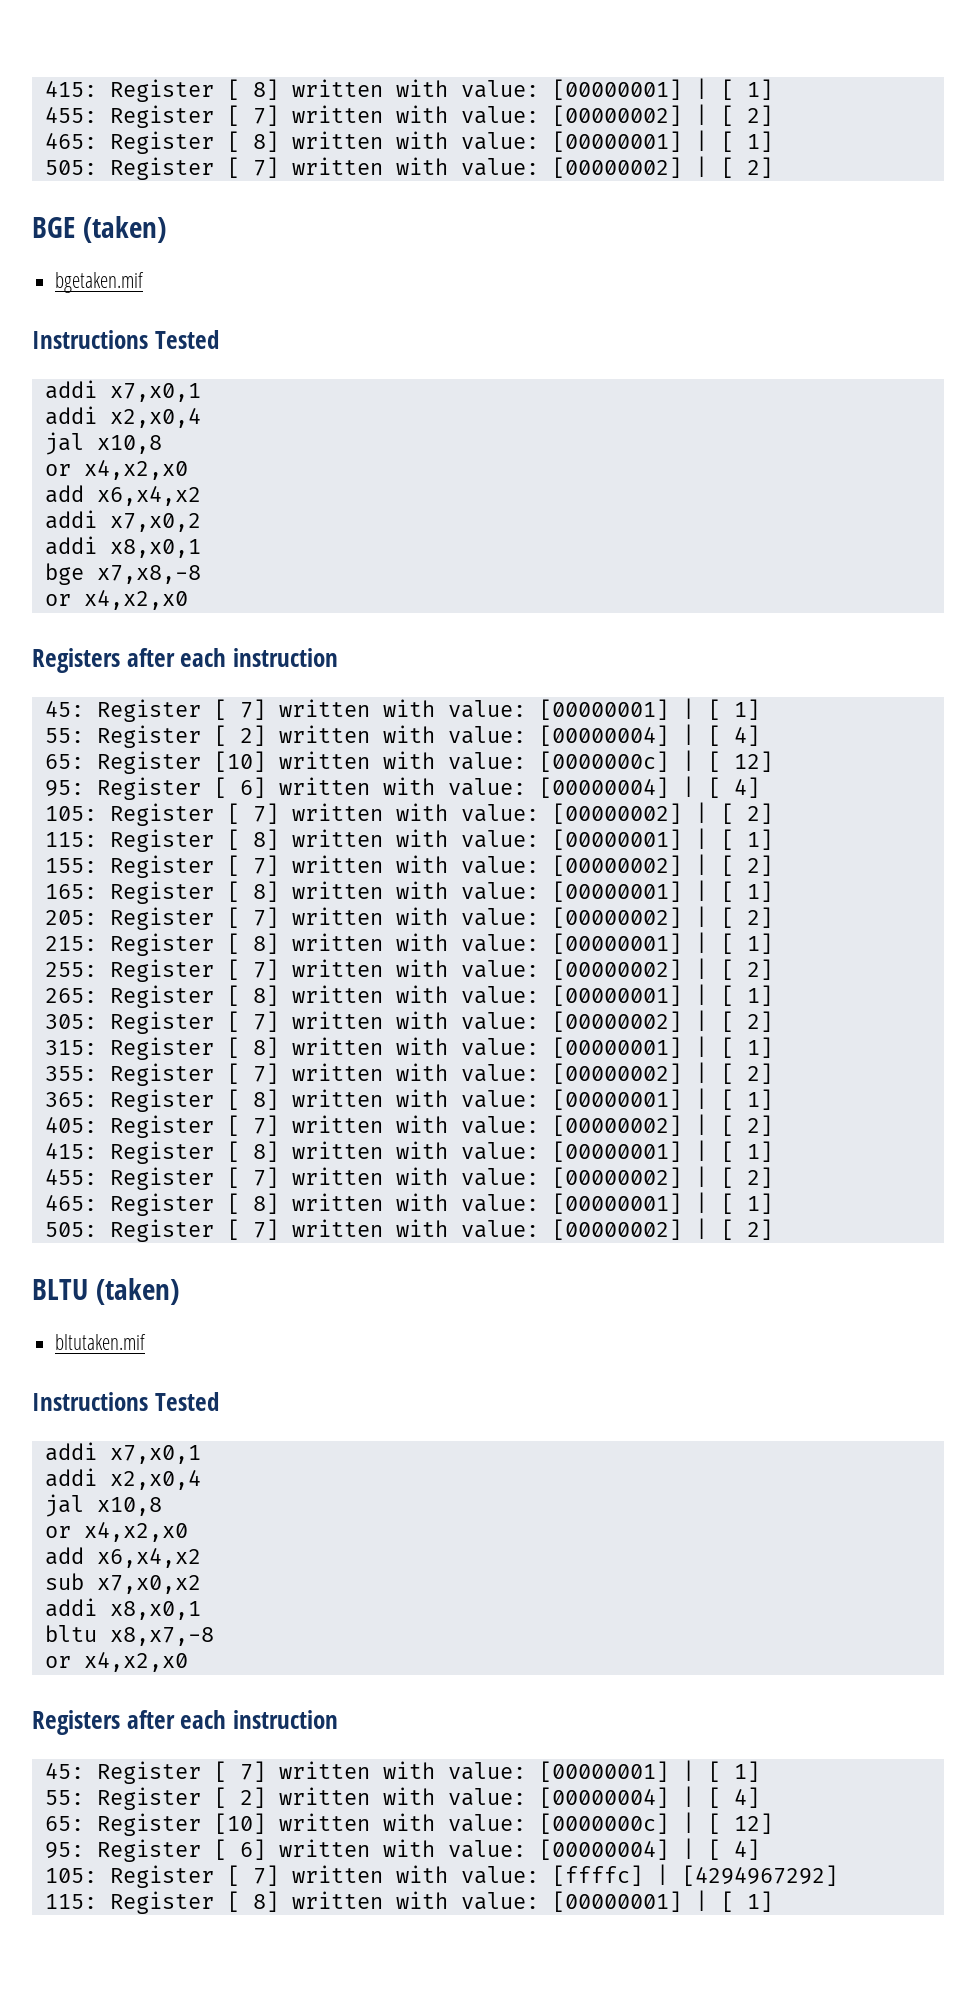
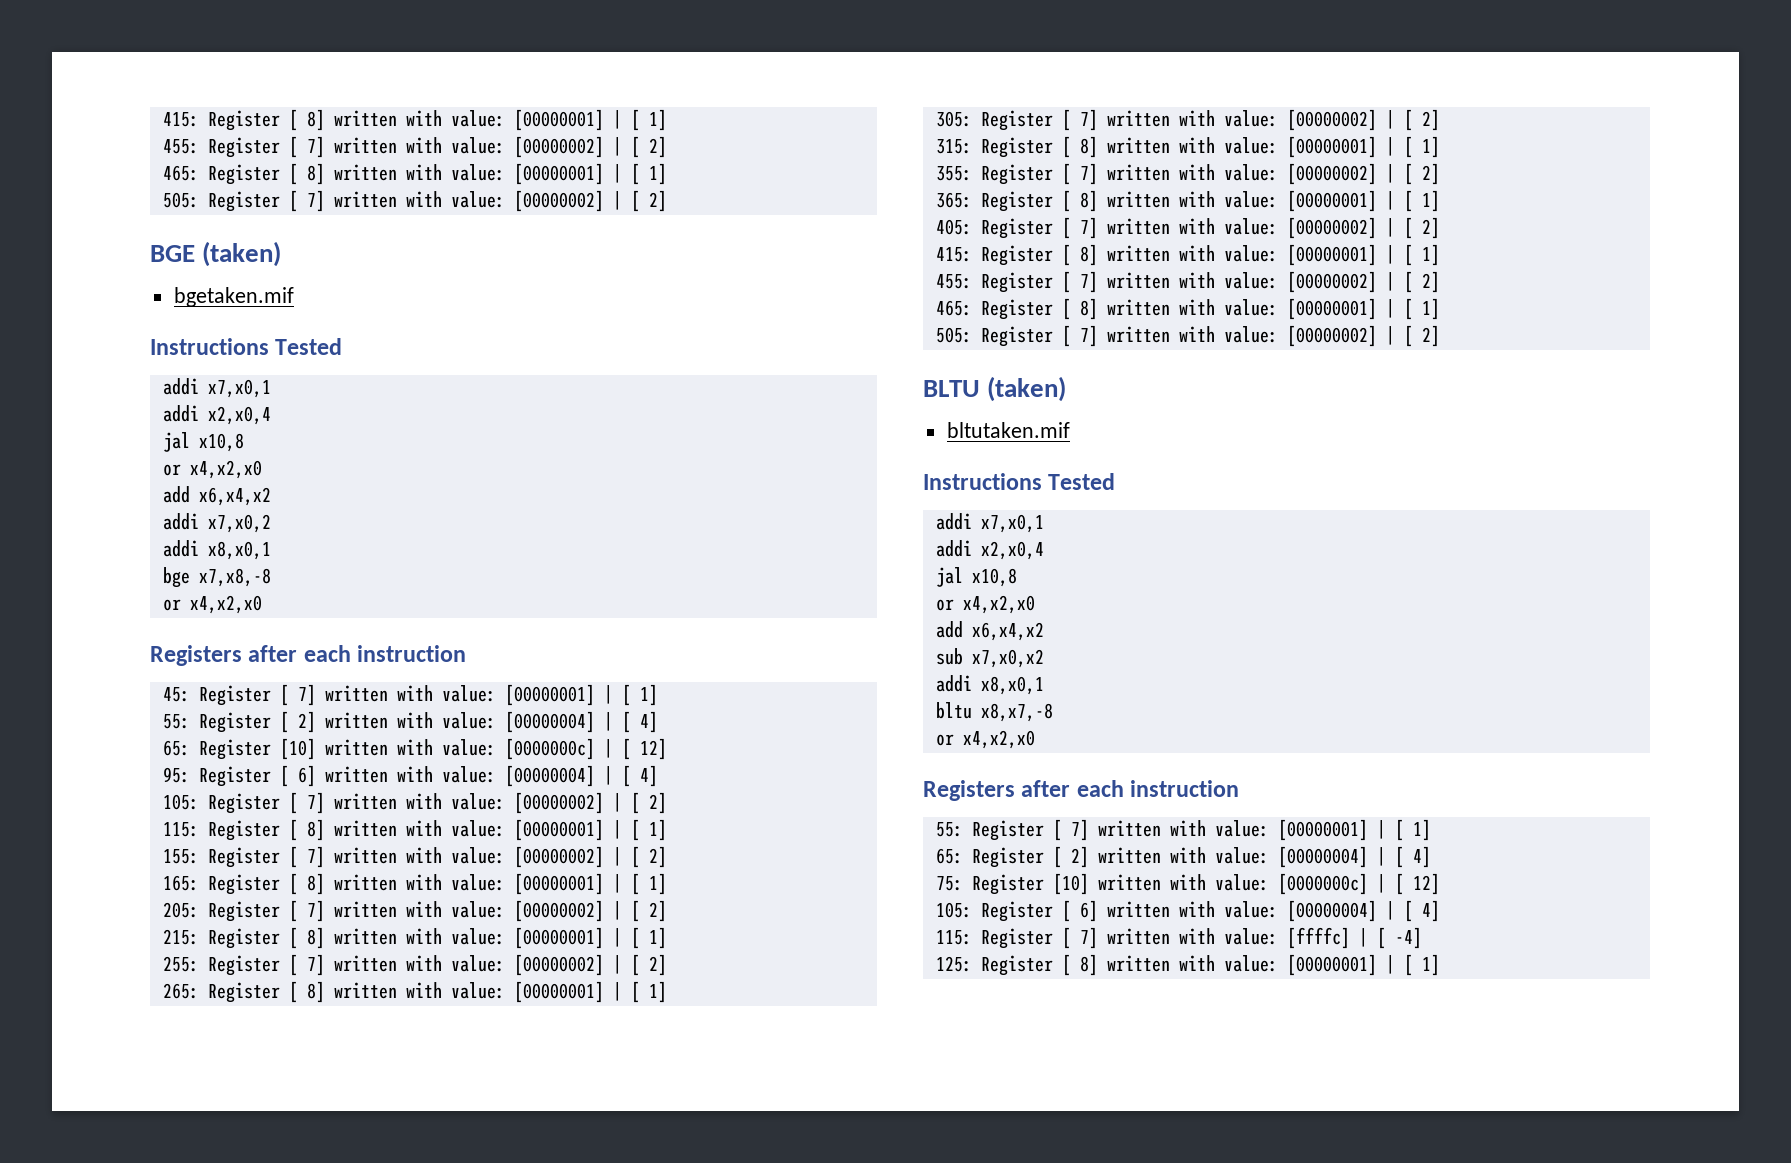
[44,1763,84,1779] 45: -> [935,822,963,837] 55:
[44,1790,84,1805] 55: -> [935,848,963,864] 65:
[44,1812,773,1836] [44,1842,84,1859] 65: Register [10] written with value: [0000000c] | [ 12] // 95: -> [935,873,1440,895] [935,902,972,918] 75: Register [10] written with value: [0000000c] | [ 12] // 105:
[44,1868,97,1883] 105: -> [935,930,972,945] 115:
[681,1865,838,1886] [44,1894,97,1909] [4294967292] // 115: -> [1376,927,1422,949] [935,956,972,972] [ -4] // 125:

